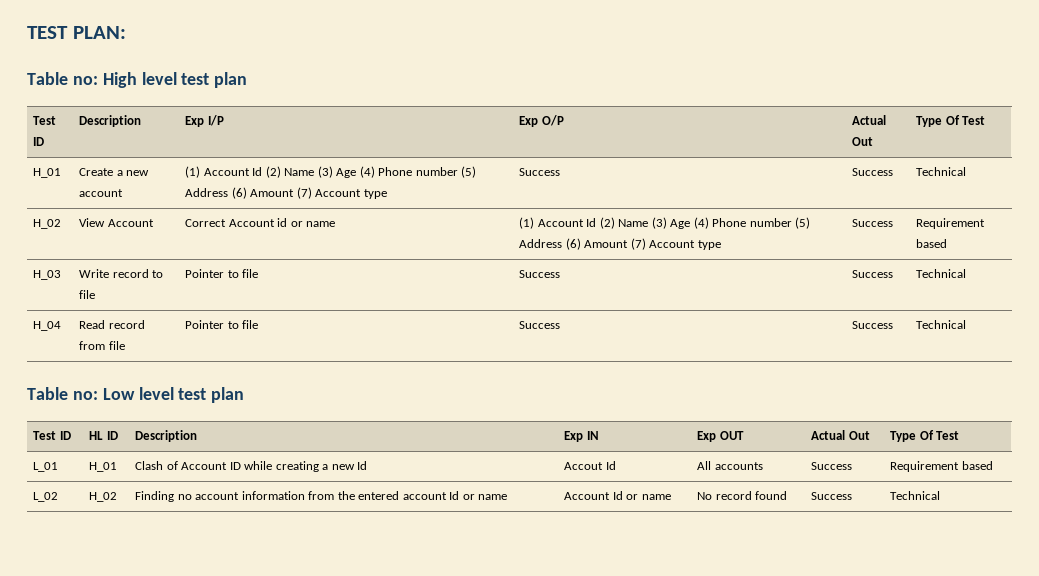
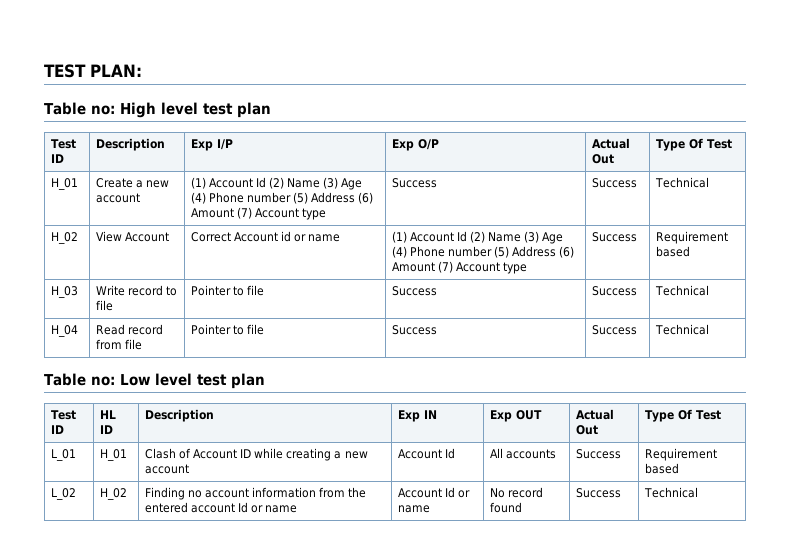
[357,461,368,470] [564,462,604,470] Id | Accout -> [144,464,189,474] [397,449,442,459] account | Account

